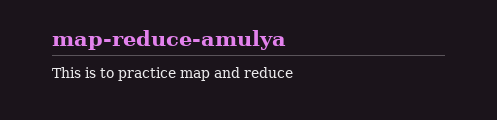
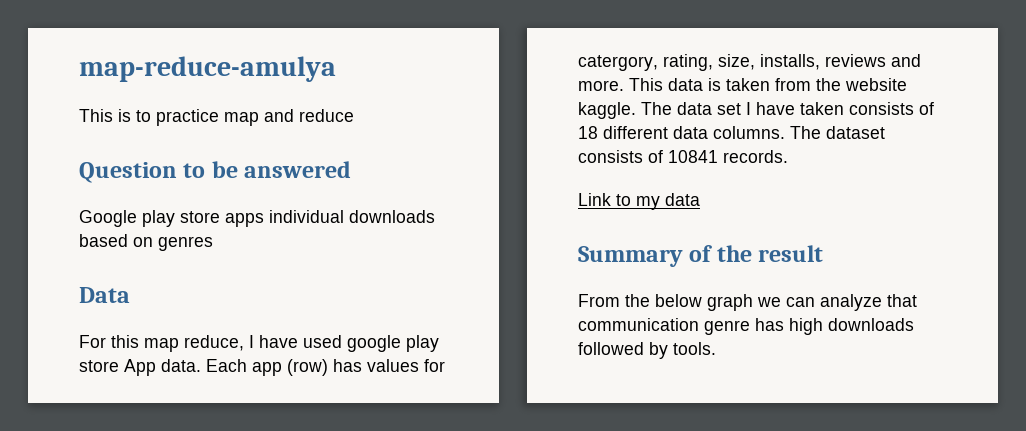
(293, 72) none -> [79,161,352,183] [79,210,435,227] [79,234,213,251] [79,287,130,303] [79,335,439,352] [79,359,445,376] [578,54,921,71] [578,78,907,91] [578,102,934,119] [578,126,885,139] [578,150,788,163] [578,193,700,210] [578,245,824,267] [578,294,917,311] [578,318,914,335] [578,342,716,359] // Question to be answered // Google play store apps individual downloads based on genres // Data // For this map reduce, I have used google play store App data. Each app (row) has values for catergory, rating, size, installs, reviews and more. This data is taken from the website kaggle. The data set I have taken consists of 18 different data columns. The dataset consists of 10841 records. // Link to my data // Summary of the result // From the below graph we can analyze that communication genre has high downloads followed by tools.

